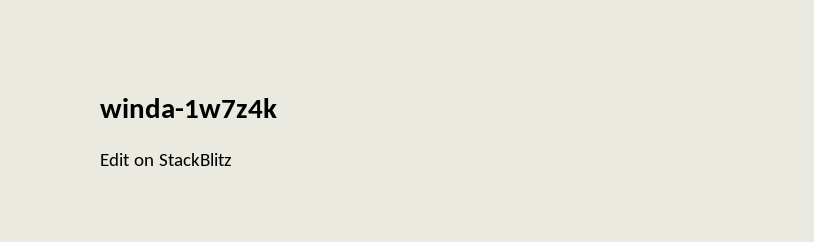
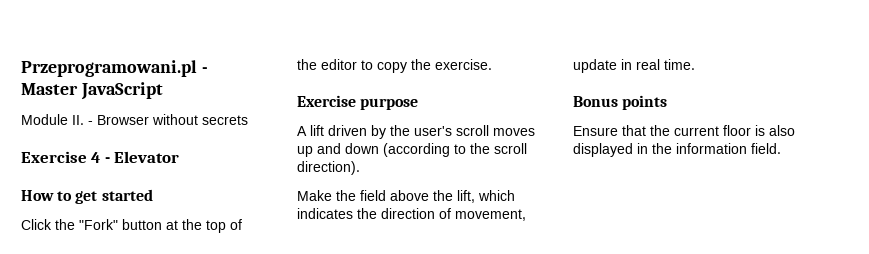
[100,98,277,118] [100,153,232,166] winda-1w7z4k // Edit on StackBlitz -> [21,60,208,77] [21,82,163,100] [21,114,248,125] [21,151,180,163] [21,189,153,204] [21,219,242,233] [297,59,492,73] [297,95,419,110] [297,125,535,139] [297,143,527,157] [297,161,360,175] [297,190,515,203] [297,208,526,221] [573,59,695,73] [573,95,668,110] [573,125,795,136] [573,143,781,157] Przeprogramowani.pl - Master JavaScript // Module II. - Browser without secrets // Exercise 4 - Elevator // How to get started // Click the "Fork" button at the top of the editor to copy the exercise. // Exercise purpose // A lift driven by the user's scroll moves up and down (according to the scroll direction). // Make the field above the lift, which indicates the direction of movement, update in real time. // Bonus points // Ensure that the current floor is also displayed in the information field.

